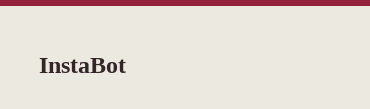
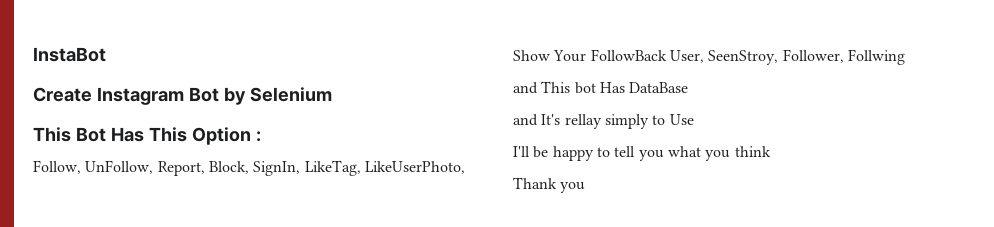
(126, 65) none -> [33,87,332,105] [33,127,261,145] [33,160,465,176] [513,49,905,65] [513,81,689,94] [513,114,694,129] [513,146,771,161] [513,177,586,193] // Create Instagram Bot by Selenium // This Bot Has This Option : // Follow, UnFollow, Report, Block, SignIn, LikeTag, LikeUserPhoto, Show Your FollowBack User, SeenStroy, Follower, Follwing // and This bot Has DataBase // and It's rellay simply to Use // I'll be happy to tell you what you think // Thank you

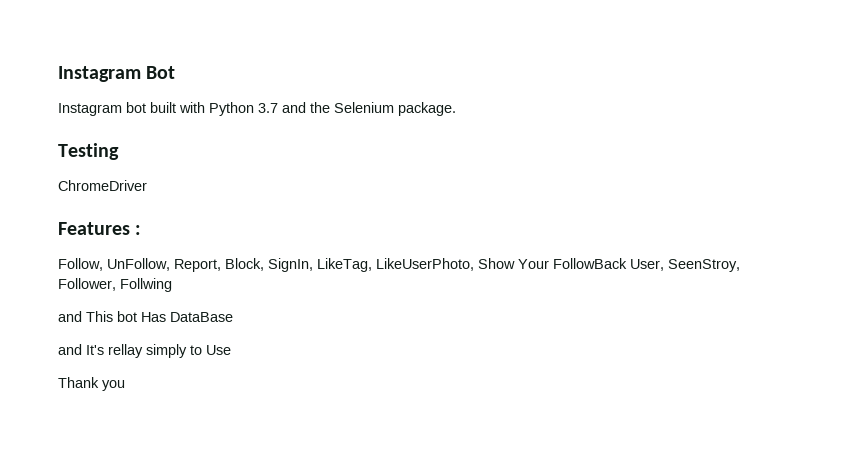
[33,47,106,62] [33,87,92,102] InstaBot // Create -> (58, 74) none
[223,87,332,105] [33,127,251,145] by Selenium // This Bot Has This Option -> [58,102,456,116] [58,143,119,160] [58,180,147,191] [58,222,130,235] // Instagram bot built with Python 3.7 and the Selenium package. // Testing // ChromeDriver // Features
[513,146,771,161] // I'll be happy to tell you what you think -> (231, 350) none

